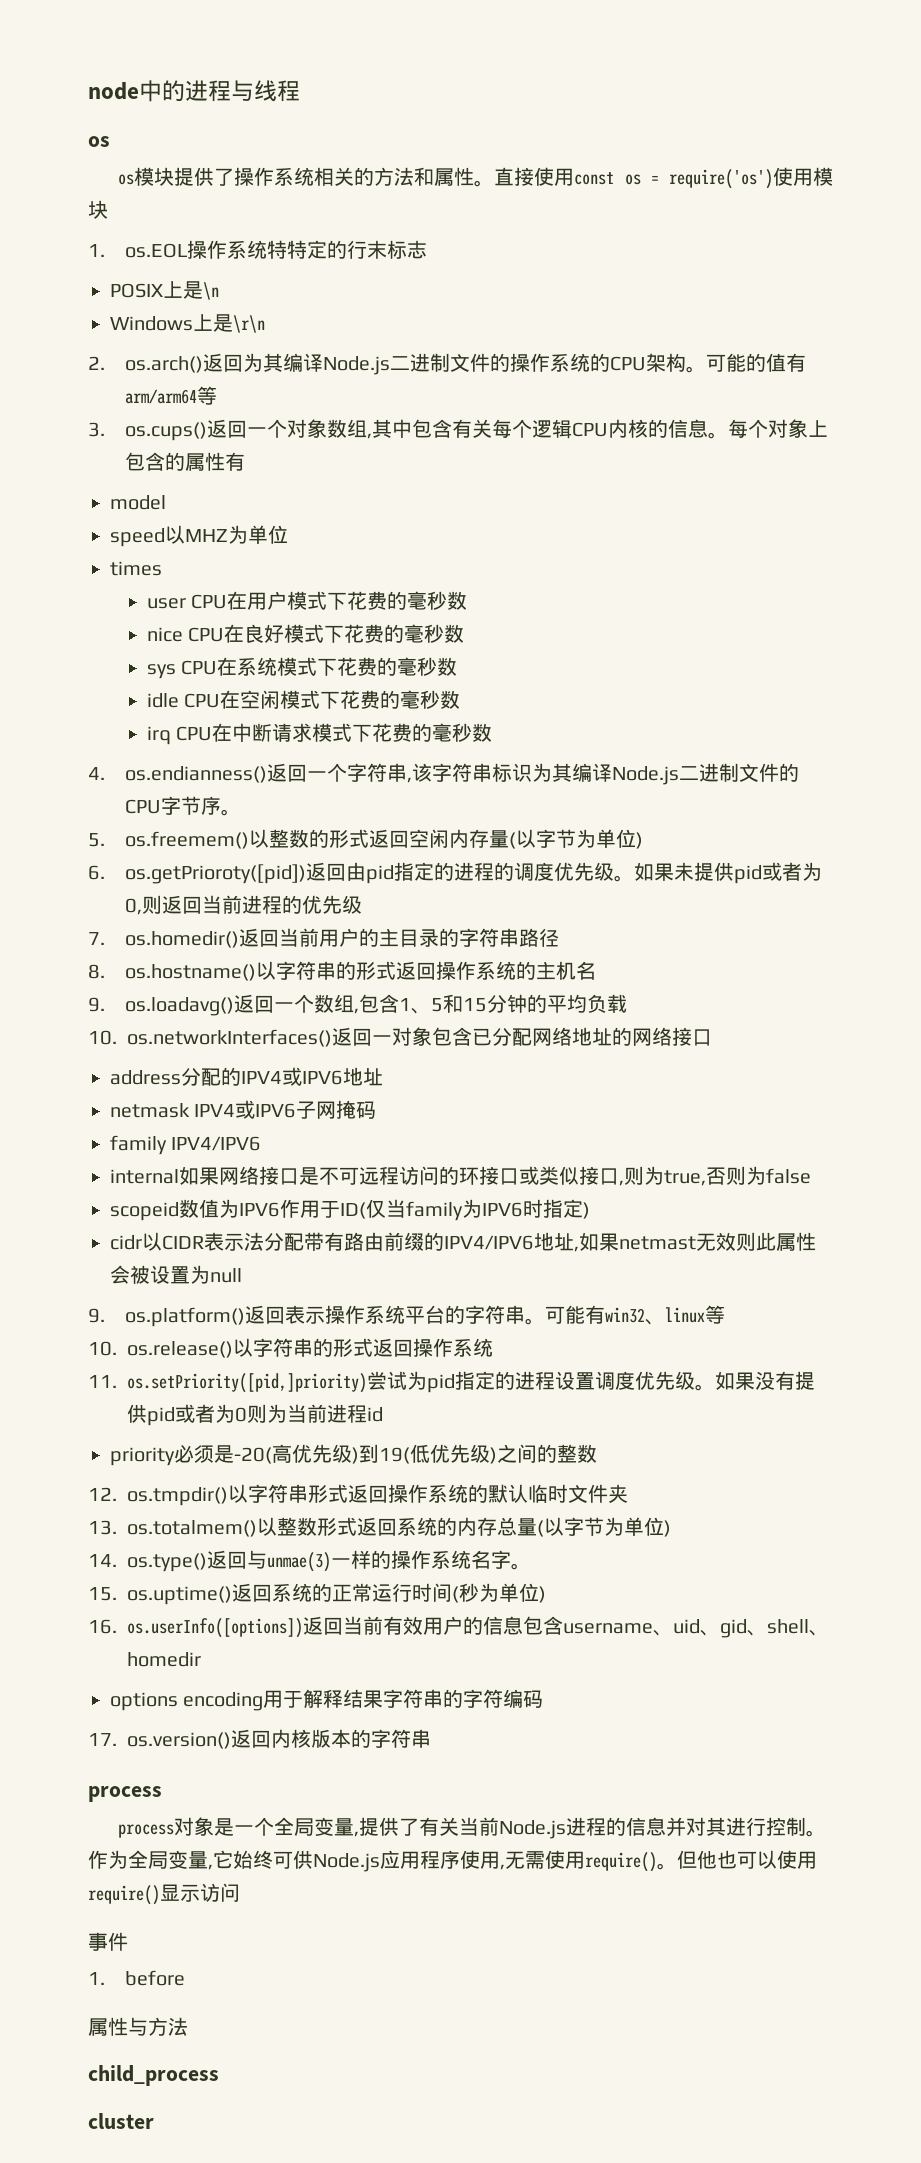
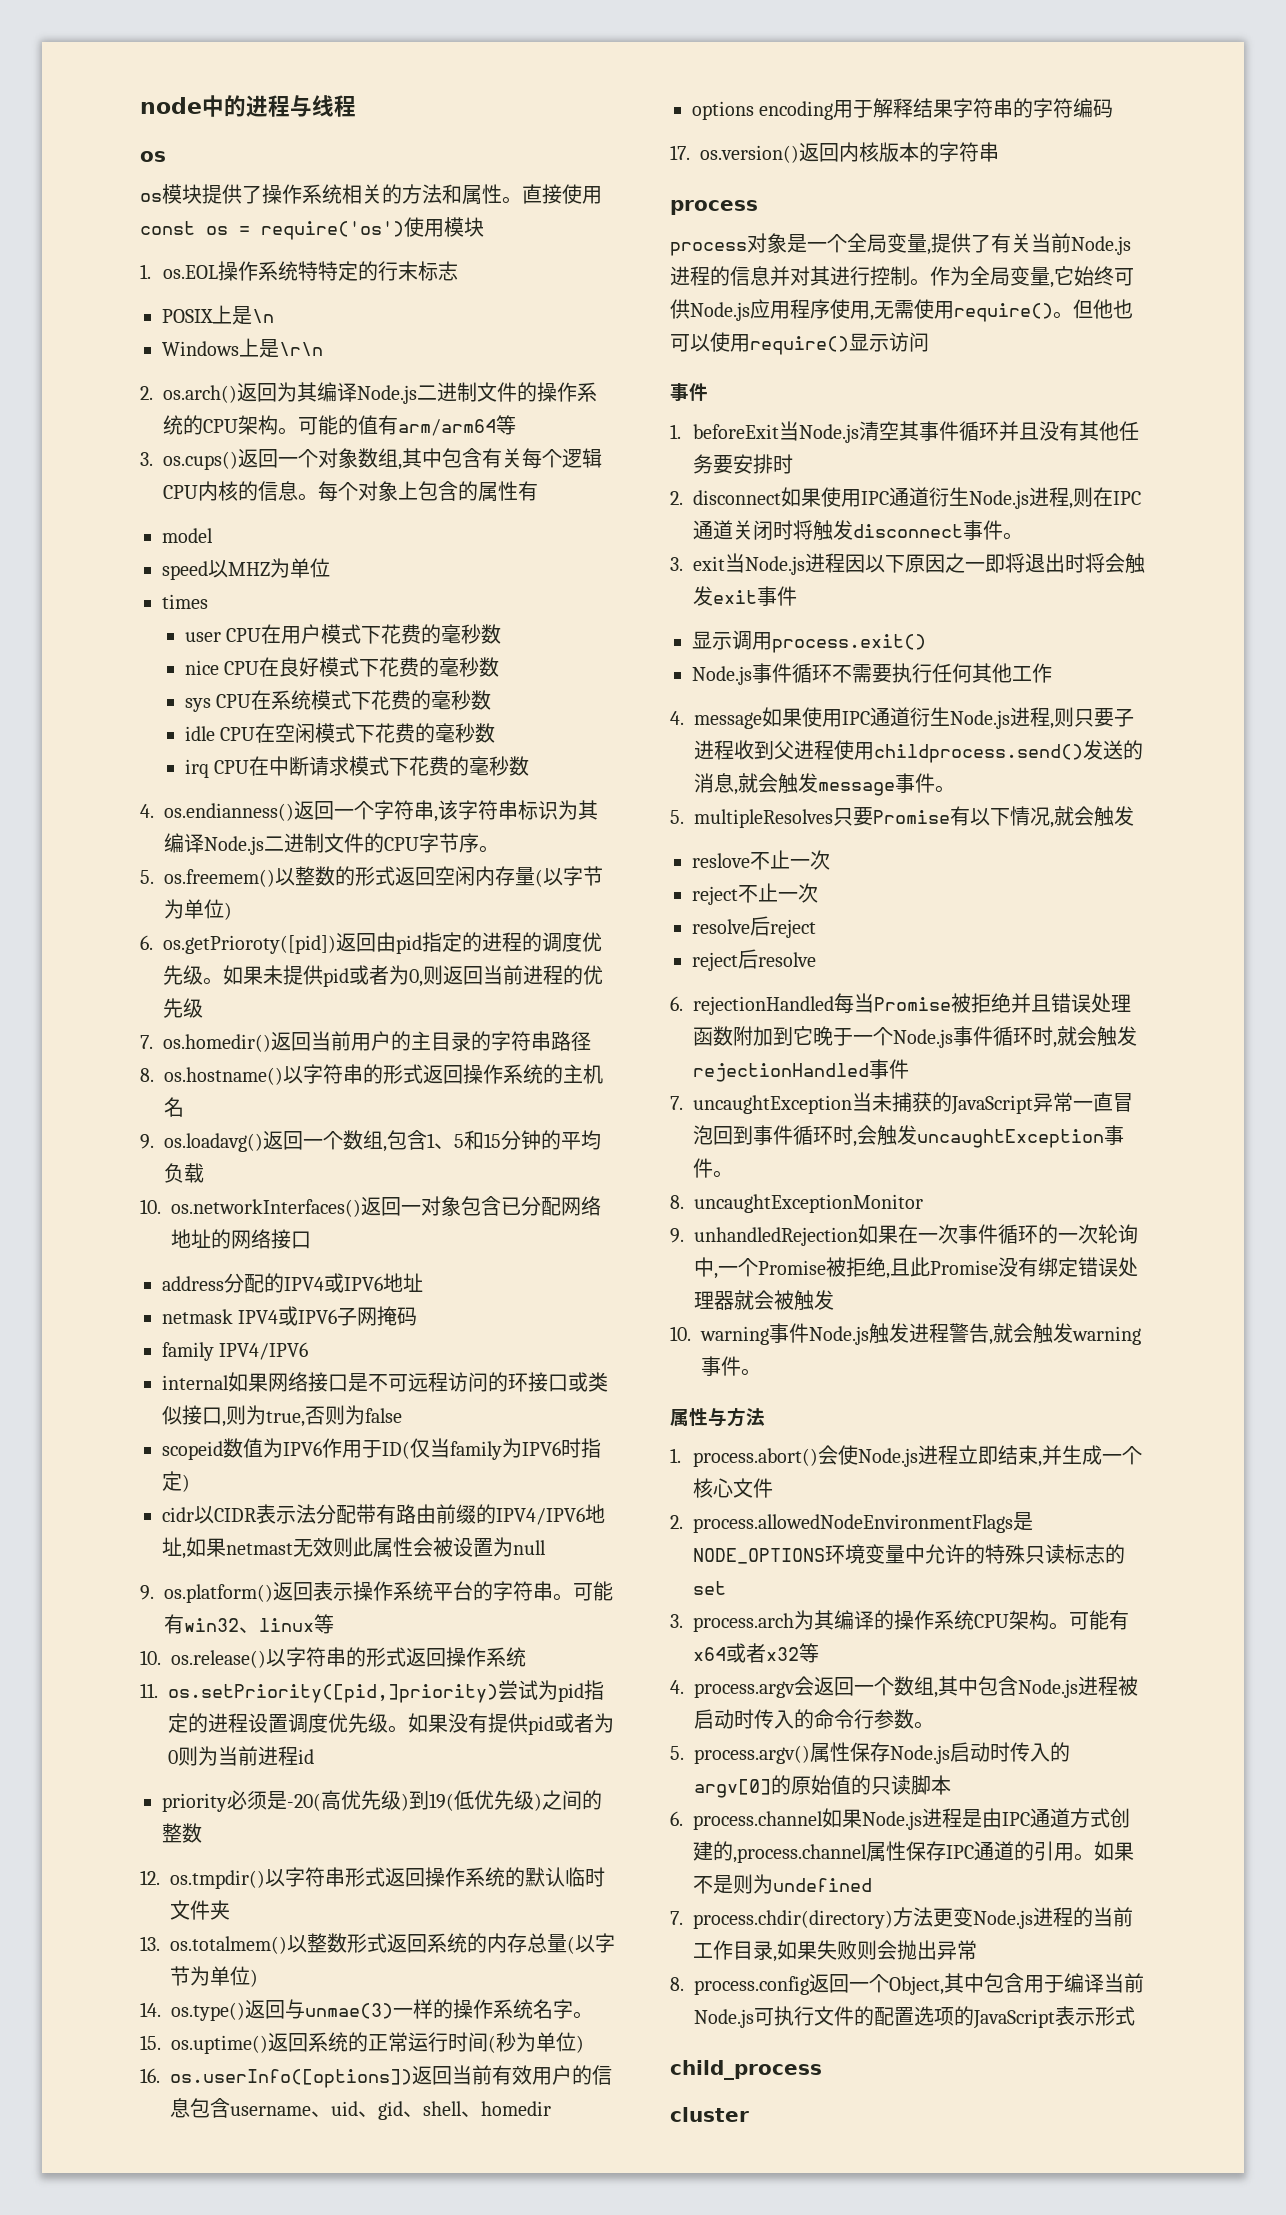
[124,1970,185,1986] [88,2017,188,2036] before // 属性与方法 -> [692,421,1139,443] [692,454,793,474] [670,487,1141,509] [693,520,1023,541] [670,553,1145,575] [693,586,797,606] [692,630,926,653] [692,663,1052,685] [670,707,1134,729] [694,740,1143,763] [694,773,955,796] [670,806,1134,828] [692,850,830,870] [692,883,818,905] [692,916,816,938] [692,949,816,971] [670,993,1131,1015] [693,1026,1137,1048] [693,1059,909,1082] [670,1092,1133,1115] [693,1125,1124,1148] [693,1158,733,1178] [670,1194,923,1213] [670,1224,1138,1246] [694,1257,1138,1279] [694,1290,834,1311] [670,1323,1141,1345] [701,1356,761,1376] [670,1407,765,1427] [670,1445,1142,1467] [692,1478,773,1498] [670,1512,1033,1533] [693,1544,1125,1564] [693,1581,726,1595] [670,1610,1129,1632] [693,1643,819,1663] [670,1676,1138,1698] [694,1709,934,1729] [670,1742,1070,1764] [694,1775,951,1798] [670,1808,1130,1830] [693,1841,1134,1863] [693,1874,872,1894] [670,1907,1133,1929] [693,1940,977,1962] [670,1973,1144,1995] [694,2006,1135,2029] beforeExit当Node.js清空其事件循环并且没有其他任务要安排时 // 2. disconnect如果使用IPC通道衍生Node.js进程,则在IPC通道关闭时将触发disconnect事件。 // 3. exit当Node.js进程因以下原因之一即将退出时将会触发exit事件 // 显示调用process.exit() // Node.js事件循环不需要执行任何其他工作 // 4. message如果使用IPC通道衍生Node.js进程,则只要子进程收到父进程使用childprocess.send()发送的消息,就会触发message事件。 // 5. multipleResolves只要Promise有以下情况,就会触发 // reslove不止一次 // reject不止一次 // resolve后reject // reject后resolve // 6. rejectionHandled每当Promise被拒绝并且错误处理函数附加到它晚于一个Node.js事件循环时,就会触发rejectionHandled事件 // 7. uncaughtException当未捕获的JavaScript异常一直冒泡回到事件循环时,会触发uncaughtException事件。 // 8. uncaughtExceptionMonitor // 9. unhandledRejection如果在一次事件循环的一次轮询中,一个Promise被拒绝,且此Promise没有绑定错误处理器就会被触发 // 10. warning事件Node.js触发进程警告,就会触发warning事件。 // 属性与方法 // 1. process.abort()会使Node.js进程立即结束,并生成一个核心文件 // 2. process.allowedNodeEnvironmentFlags是NODE_OPTIONS环境变量中允许的特殊只读标志的set // 3. process.arch为其编译的操作系统CPU架构。可能有x64或者x32等 // 4. process.argv会返回一个数组,其中包含Node.js进程被启动时传入的命令行参数。 // 5. process.argv()属性保存Node.js启动时传入的argv[0]的原始值的只读脚本 // 6. process.channel如果Node.js进程是由IPC通道方式创建的,process.channel属性保存IPC通道的引用。如果不是则为undefined // 7. process.chdir(directory)方法更变Node.js进程的当前工作目录,如果失败则会抛出异常 // 8. process.config返回一个Object,其中包含用于编译当前Node.js可执行文件的配置选项的JavaScript表示形式

